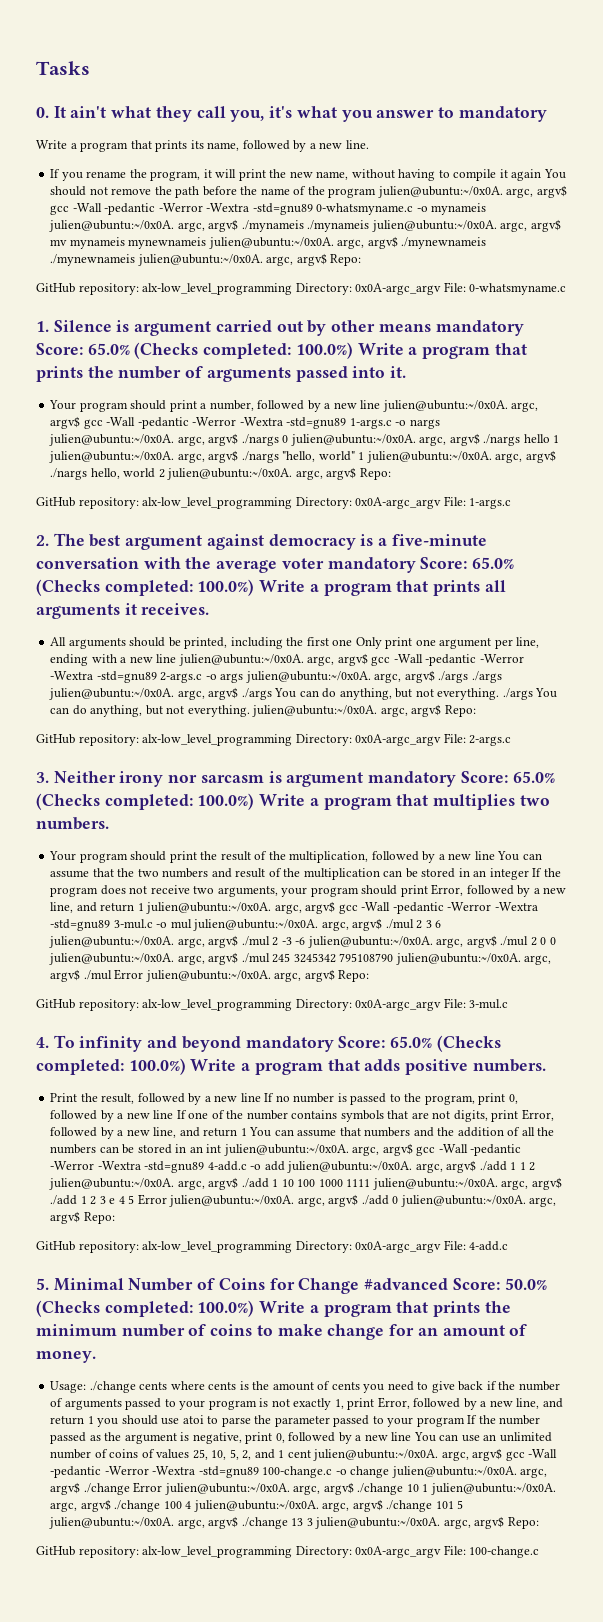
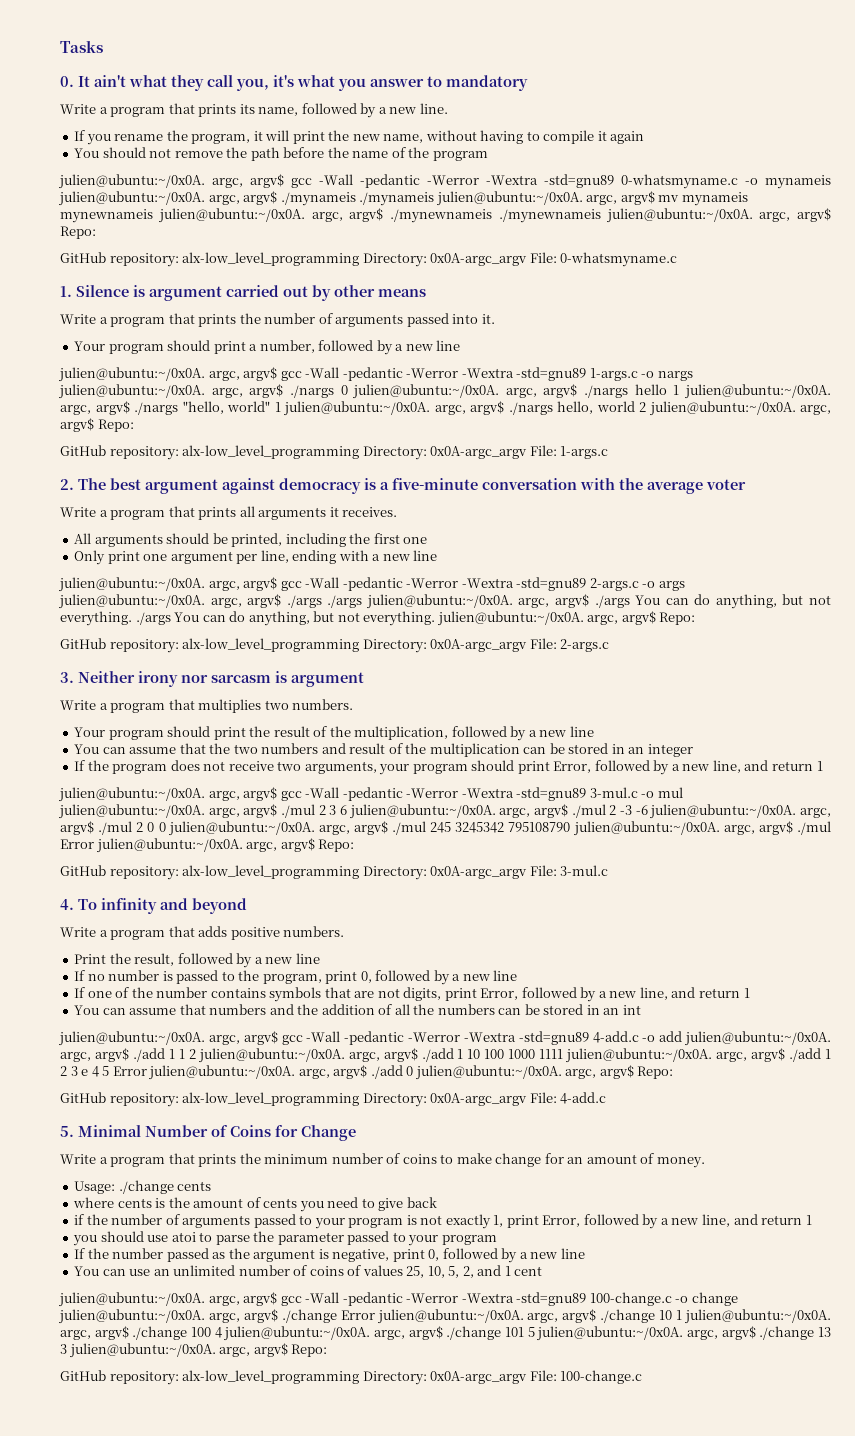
(542, 175) none -> (645, 137) //
(377, 193) none -> (488, 156) //
[435,320,524,336] [36,342,353,359] mandatory Score: 65.0% (Checks completed: 100.0%) -> (426, 293) //
(381, 404) none -> (461, 345) //
[327,557,515,573] [36,579,255,596] mandatory Score: 65.0% (Checks completed: 100.0%) -> (746, 484) //
(353, 642) none -> (428, 540) //
(177, 658) none -> (438, 555) //
[368,771,555,787] [36,793,255,810] mandatory Score: 65.0% (Checks completed: 100.0%) -> (364, 679) //
(495, 855) none -> (594, 731) //
(529, 874) none -> (693, 750) //
(144, 907) none -> (823, 766) //
[245,1035,501,1052] [36,1058,186,1075] mandatory Score: 65.0% (Checks completed: 100.0%) -> (247, 906) //
(261, 1097) none -> (320, 958) //
(174, 1114) none -> (518, 975) //
(247, 1132) none -> (750, 993) //
(222, 1148) none -> (641, 1010) //
[364,1278,547,1290] [36,1300,255,1317] #advanced Score: 50.0% (Checks completed: 100.0%) -> (356, 1133) //
(168, 1386) none -> (212, 1186) //
(484, 1386) none -> (437, 1202) //
(94, 1420) none -> (812, 1220) //
(465, 1422) none -> (497, 1240) //
(412, 1436) none -> (585, 1253) //
(311, 1454) none -> (543, 1271) //

